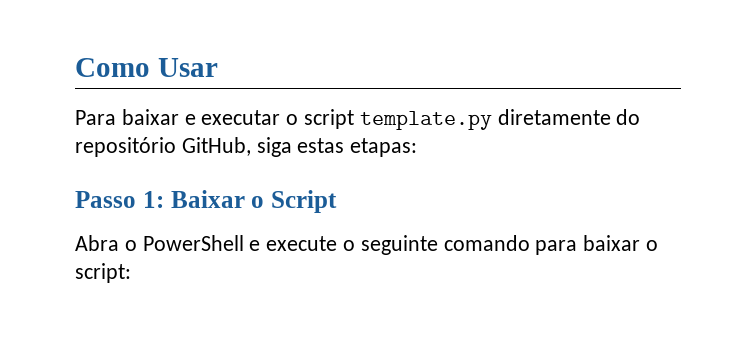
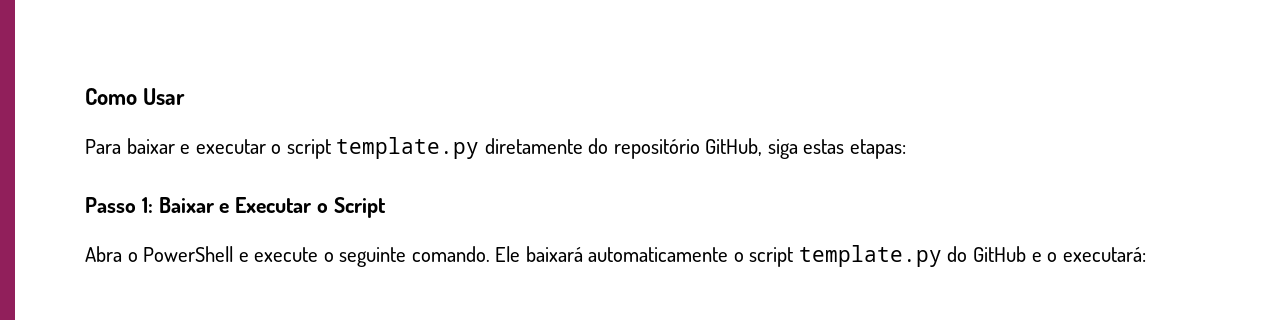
(245, 199) none -> [219,197,312,213] e Executar
[443,235,659,255] [75,263,131,283] comando para baixar o script: -> [411,245,1146,267] comando. Ele baixará automaticamente o script template.py do GitHub e o executará:

